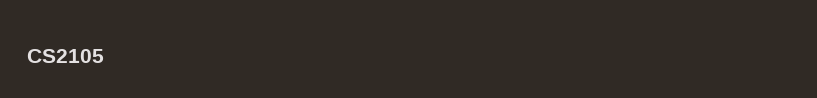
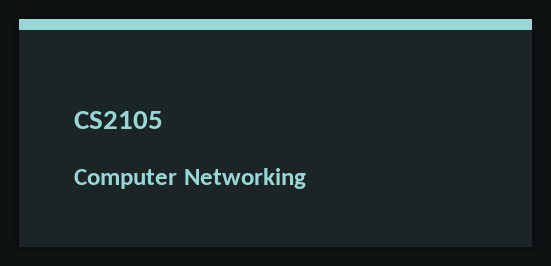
(104, 56) none -> [74,168,306,189] // Computer Networking

